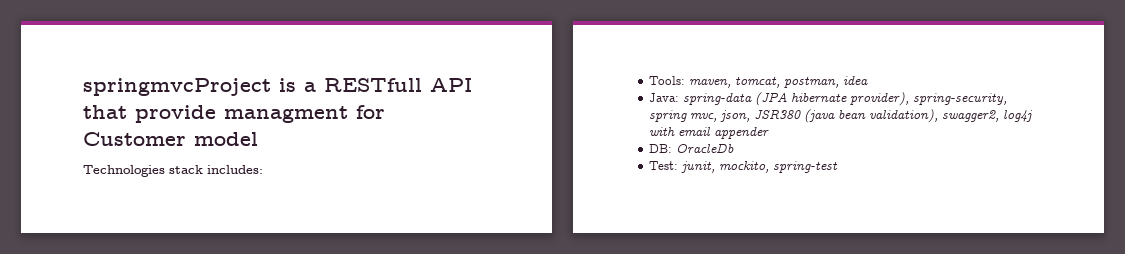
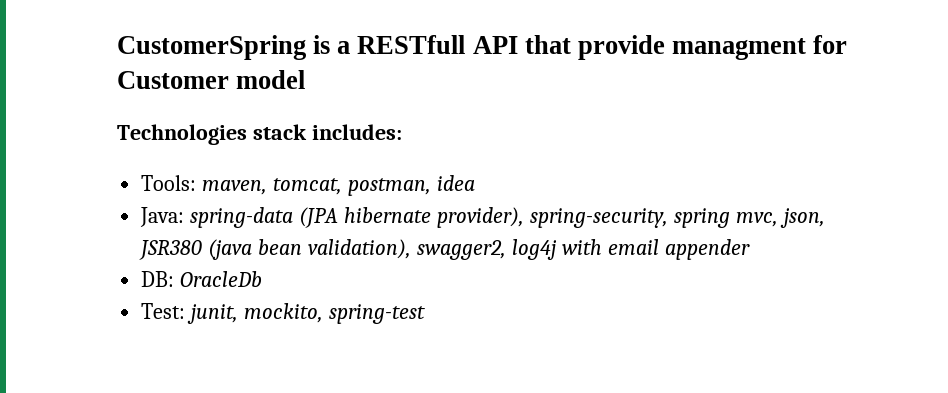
[83,78,271,96] springmvcProject -> [117,35,306,60] CustomerSpring

